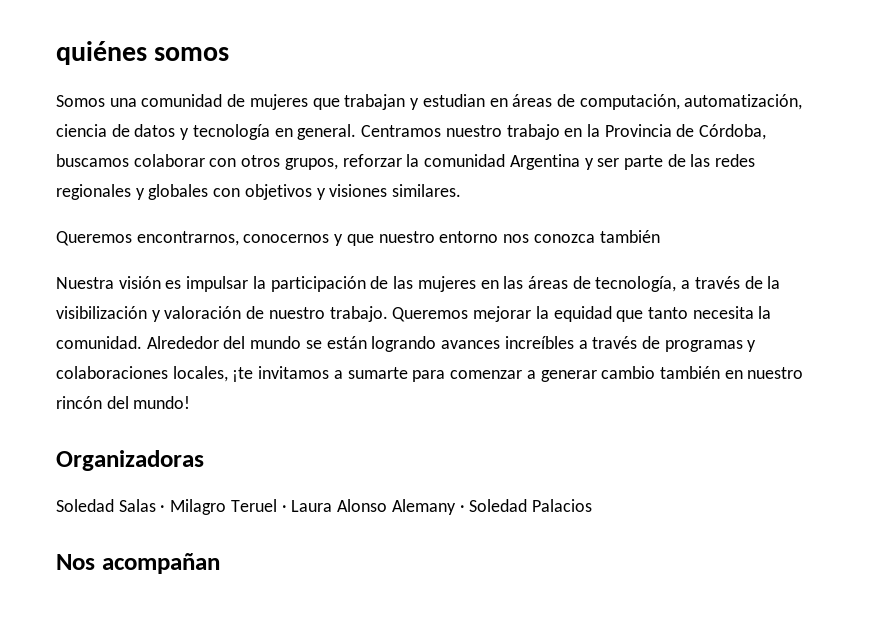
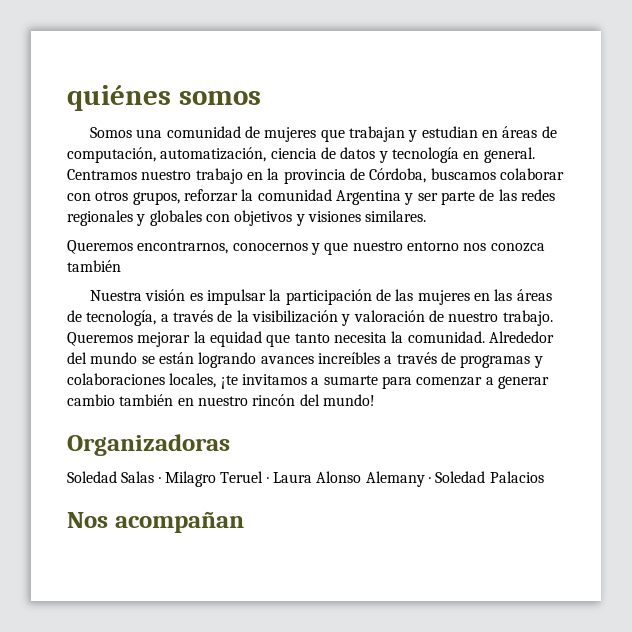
[604,124,672,137] Provincia -> [283,169,346,184] provincia

